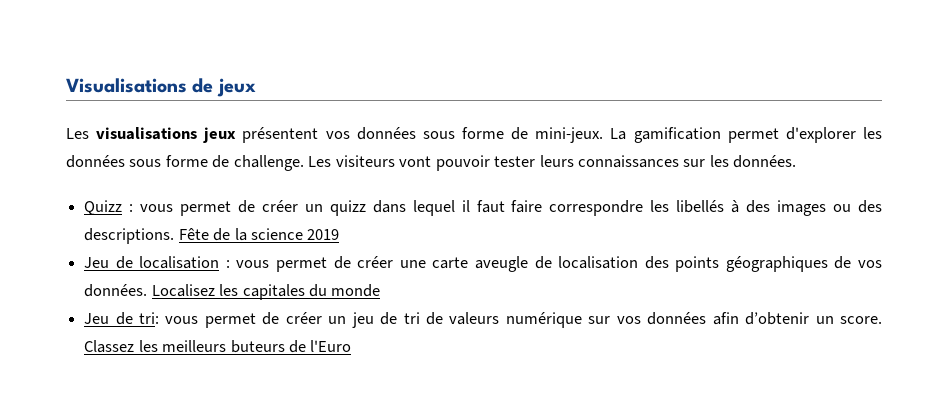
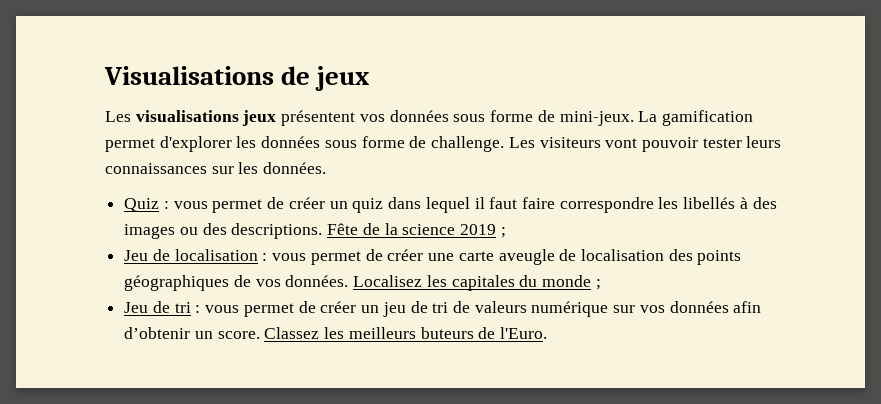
[84,200,366,216] Quizz : vous permet de créer un quizz -> [124,197,384,213] Quiz : vous permet de créer un quiz
(340, 234) none -> [500,227,506,238] ;
[84,312,160,325] // Jeu de tri: -> [595,279,601,290] [124,301,201,313] ; // Jeu de tri :
[310,340,352,352] l'Euro -> [500,327,548,339] l'Euro.

